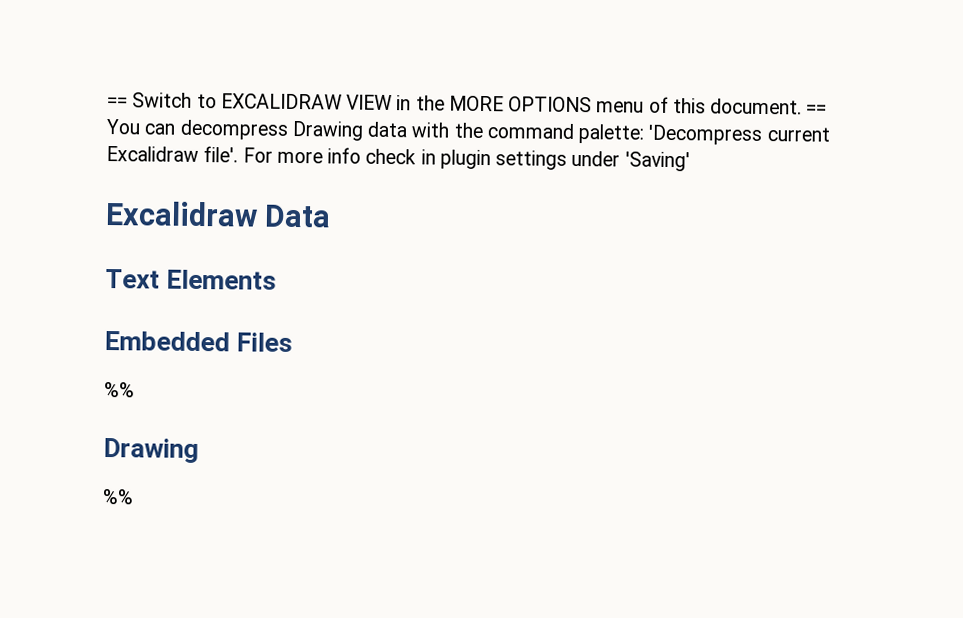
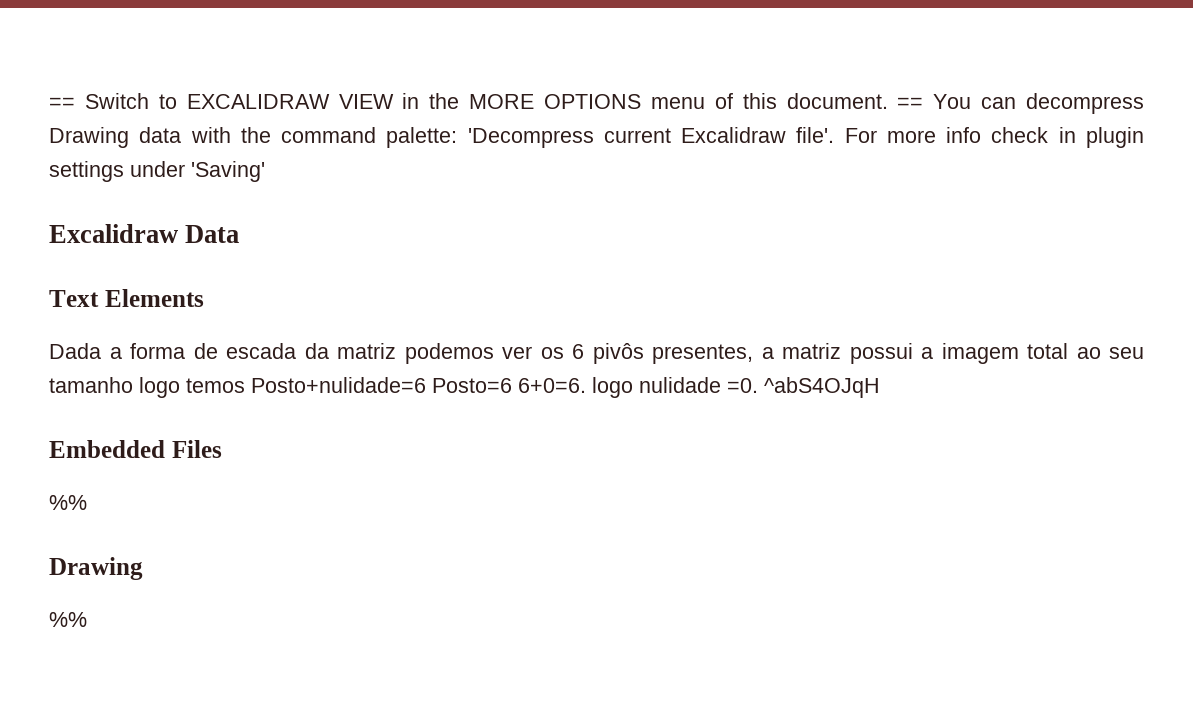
(278, 279) none -> [49,343,1144,364] [49,377,880,398] // Dada a forma de escada da matriz podemos ver os 6 pivôs presentes, a matriz possui a imagem total ao seu tamanho logo temos Posto+nulidade=6 Posto=6 6+0=6. logo nulidade =0. ^abS4OJqH

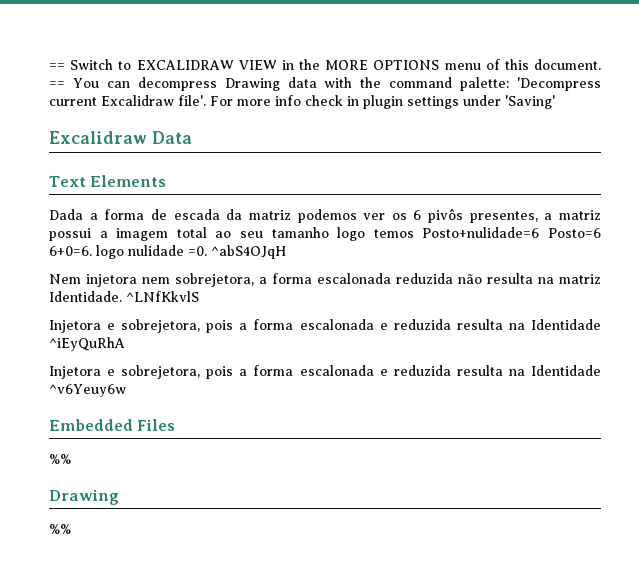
(880, 387) none -> [49,273,601,287] [49,291,199,302] [49,319,601,333] [49,337,125,351] [49,365,601,379] [49,384,126,397] // Nem injetora nem sobrejetora, a forma escalonada reduzida não resulta na matriz Identidade. ^LNfKkvlS // Injetora e sobrejetora, pois a forma escalonada e reduzida resulta na Identidade ^iEyQuRhA // Injetora e sobrejetora, pois a forma escalonada e reduzida resulta na Identidade ^v6Yeuy6w

